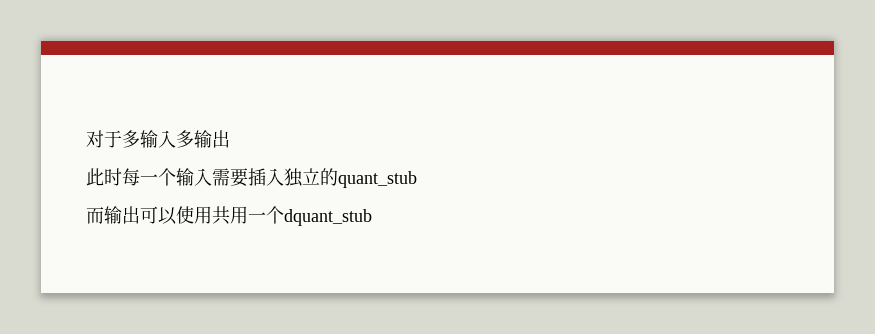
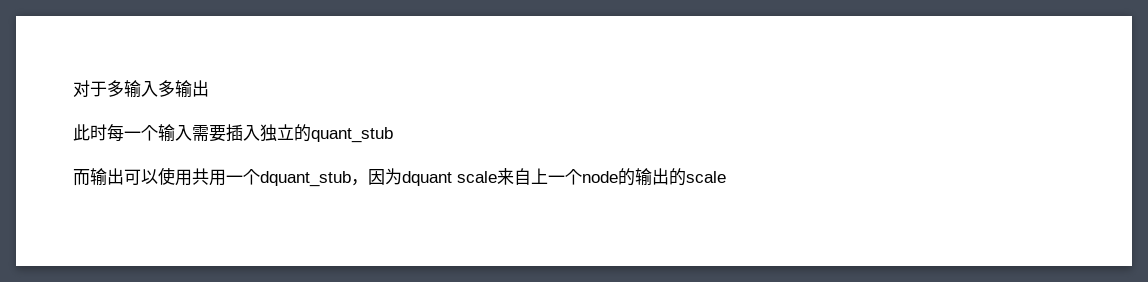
(372, 217) none -> [351,168,726,186] ，因为dquant scale来自上一个node的输出的scale

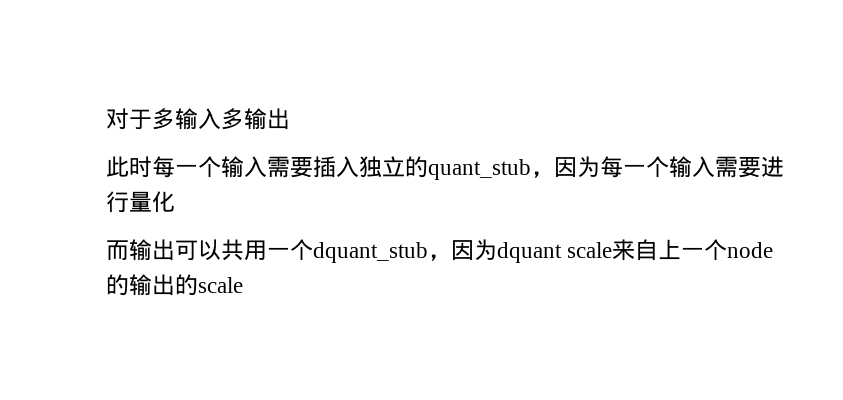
(393, 135) none -> [531,156,784,178] [106,191,175,213] ，因为每一个输入需要进行量化
[158,167,192,186] 使用 -> (221, 250) none

